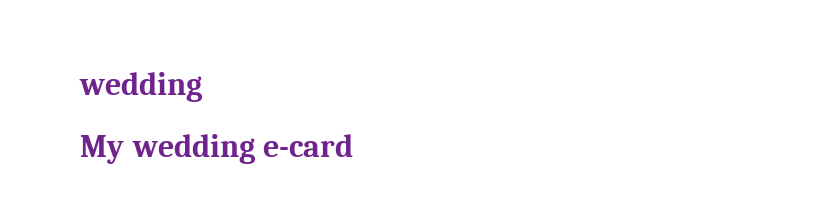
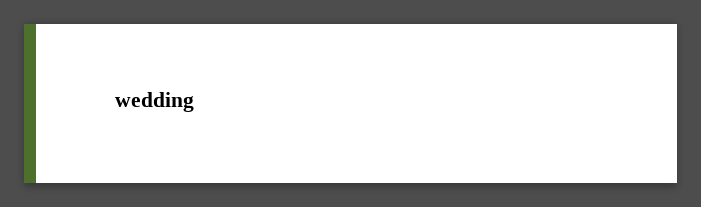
[79,72,202,102] [80,134,354,164] wedding // My wedding e-card -> [115,92,194,112] wedding

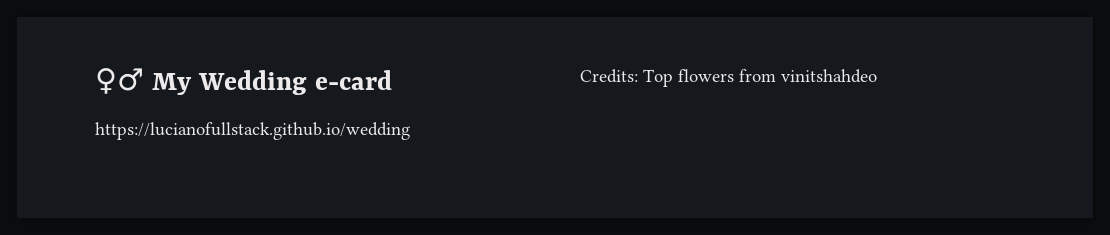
[115,92,194,112] wedding -> [95,68,392,95] [95,122,410,140] [580,69,877,87] ♀♂ My Wedding e-card // https://lucianofullstack.github.io/wedding // Credits: Top flowers from vinitshahdeo

